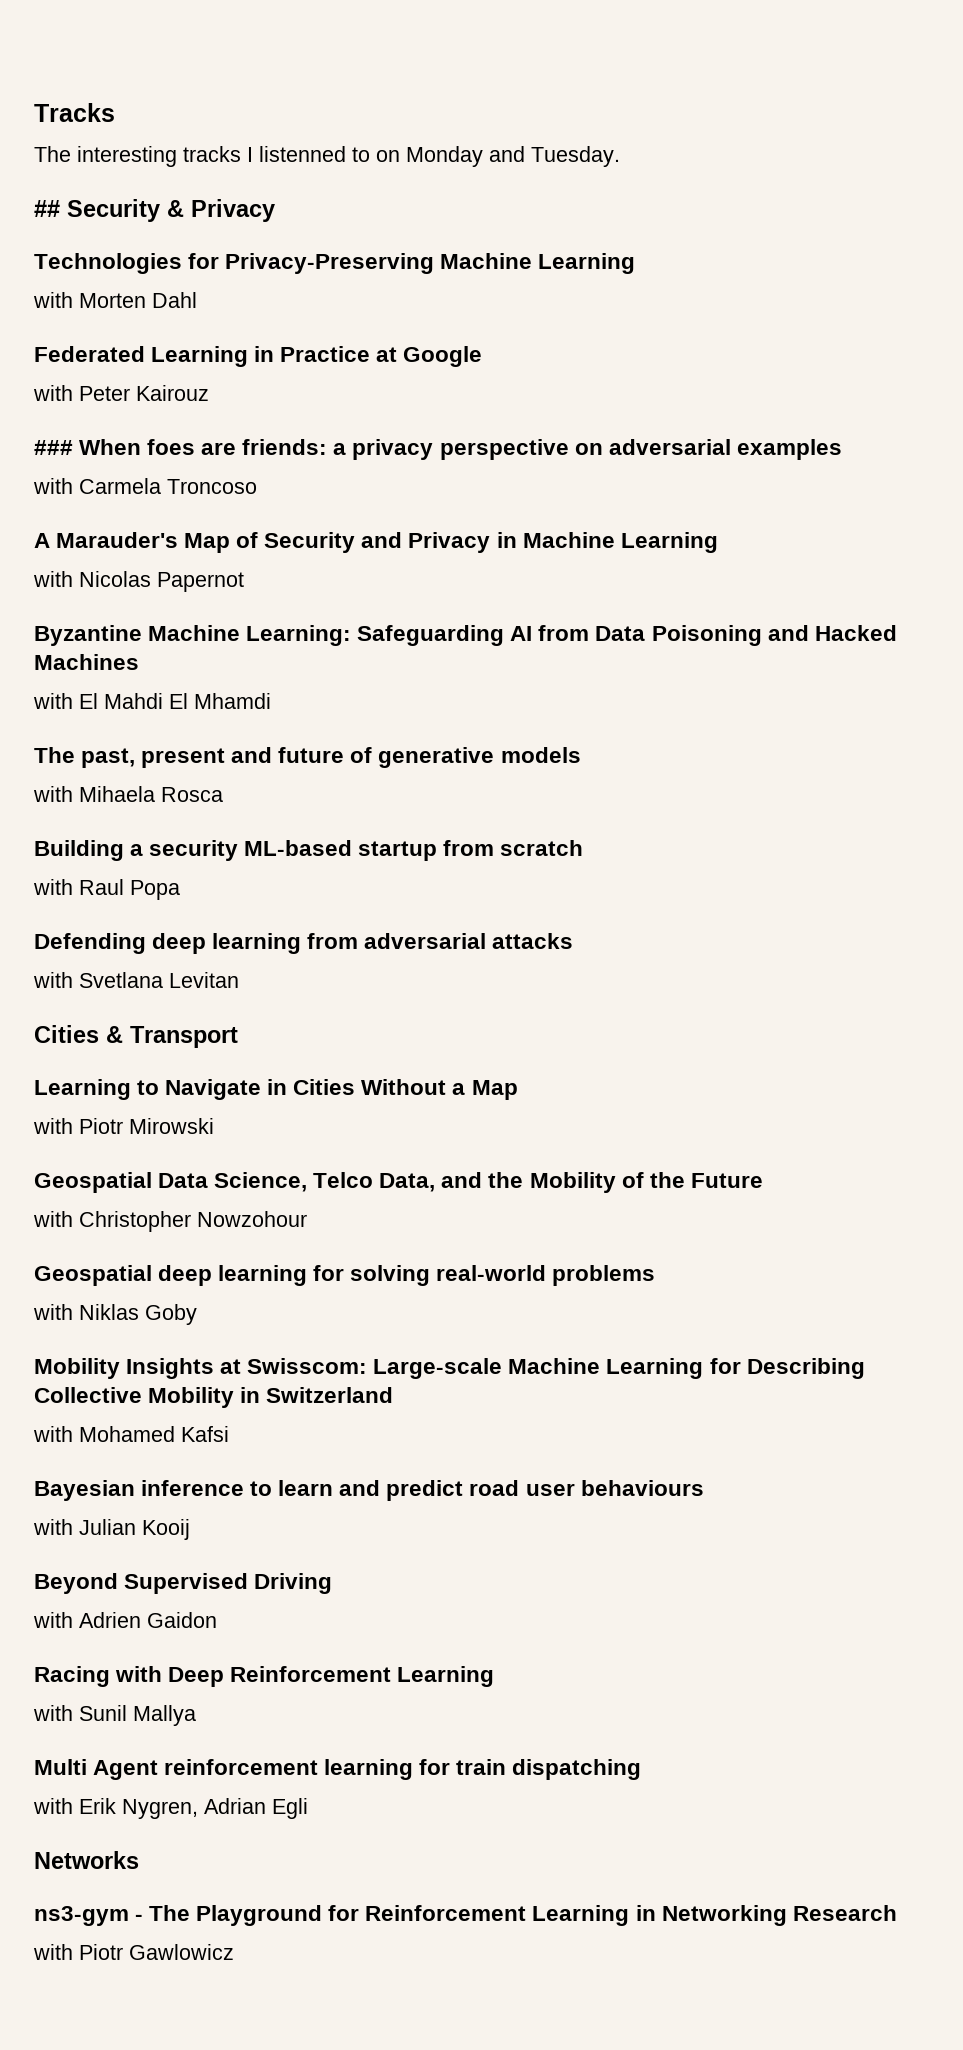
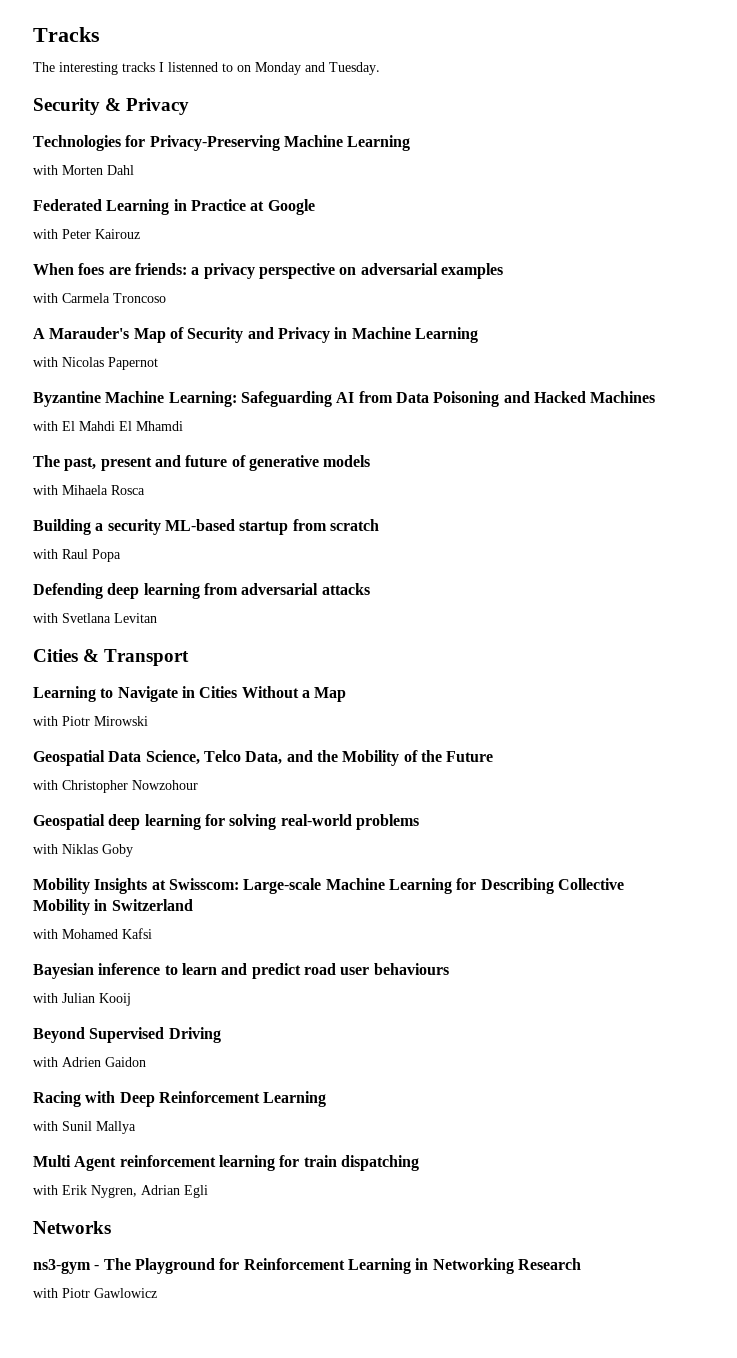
[34,200,60,217] ## -> (380, 68) none
[34,440,73,455] ### -> (140, 234) none

